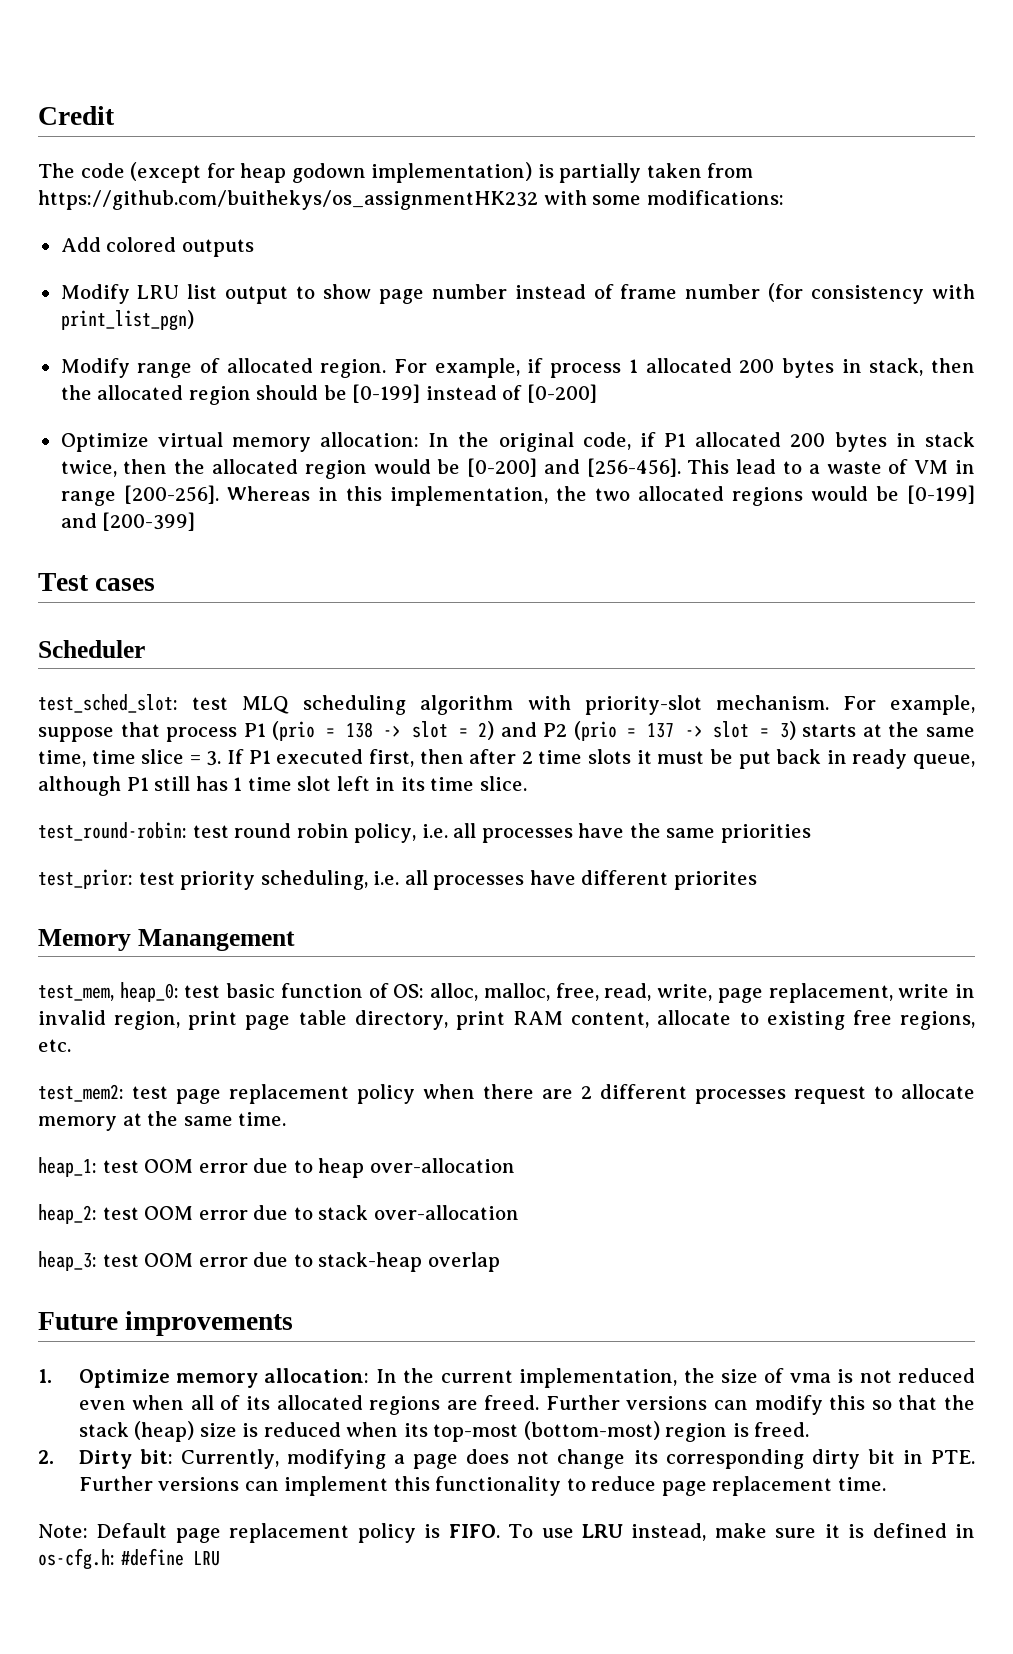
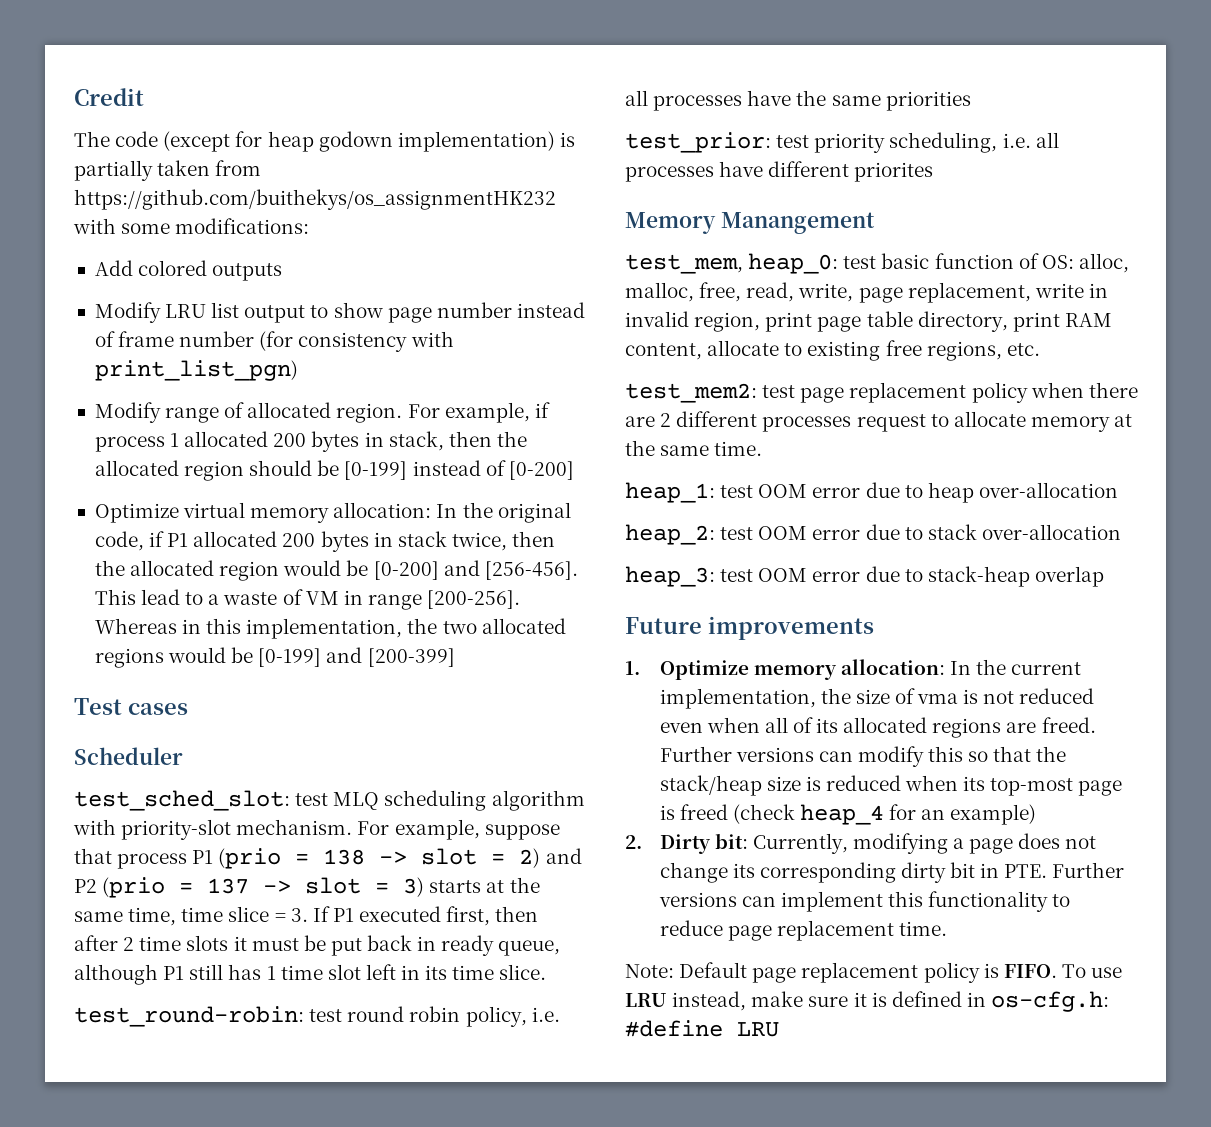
[78,1421,195,1442] stack (heap) -> [659,775,762,796] stack/heap
[523,1421,810,1442] (bottom-most) region is freed. -> [1078,780,1123,796] [659,804,1037,825] page is freed (check heap_4 for an example)

